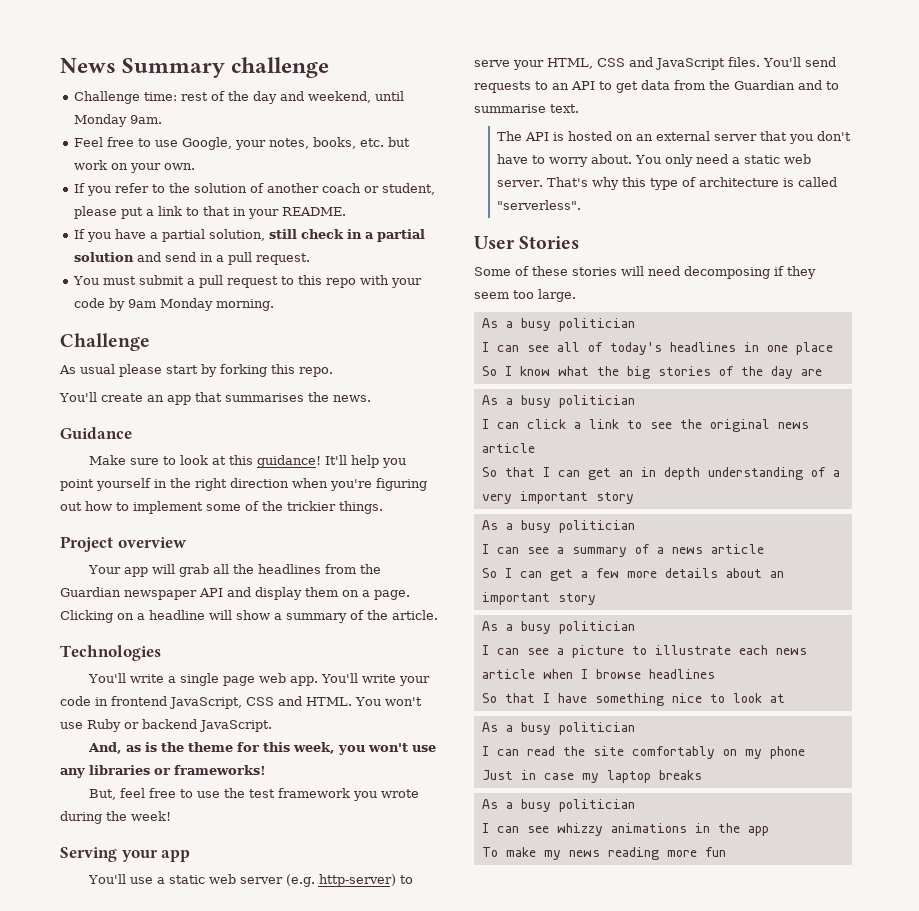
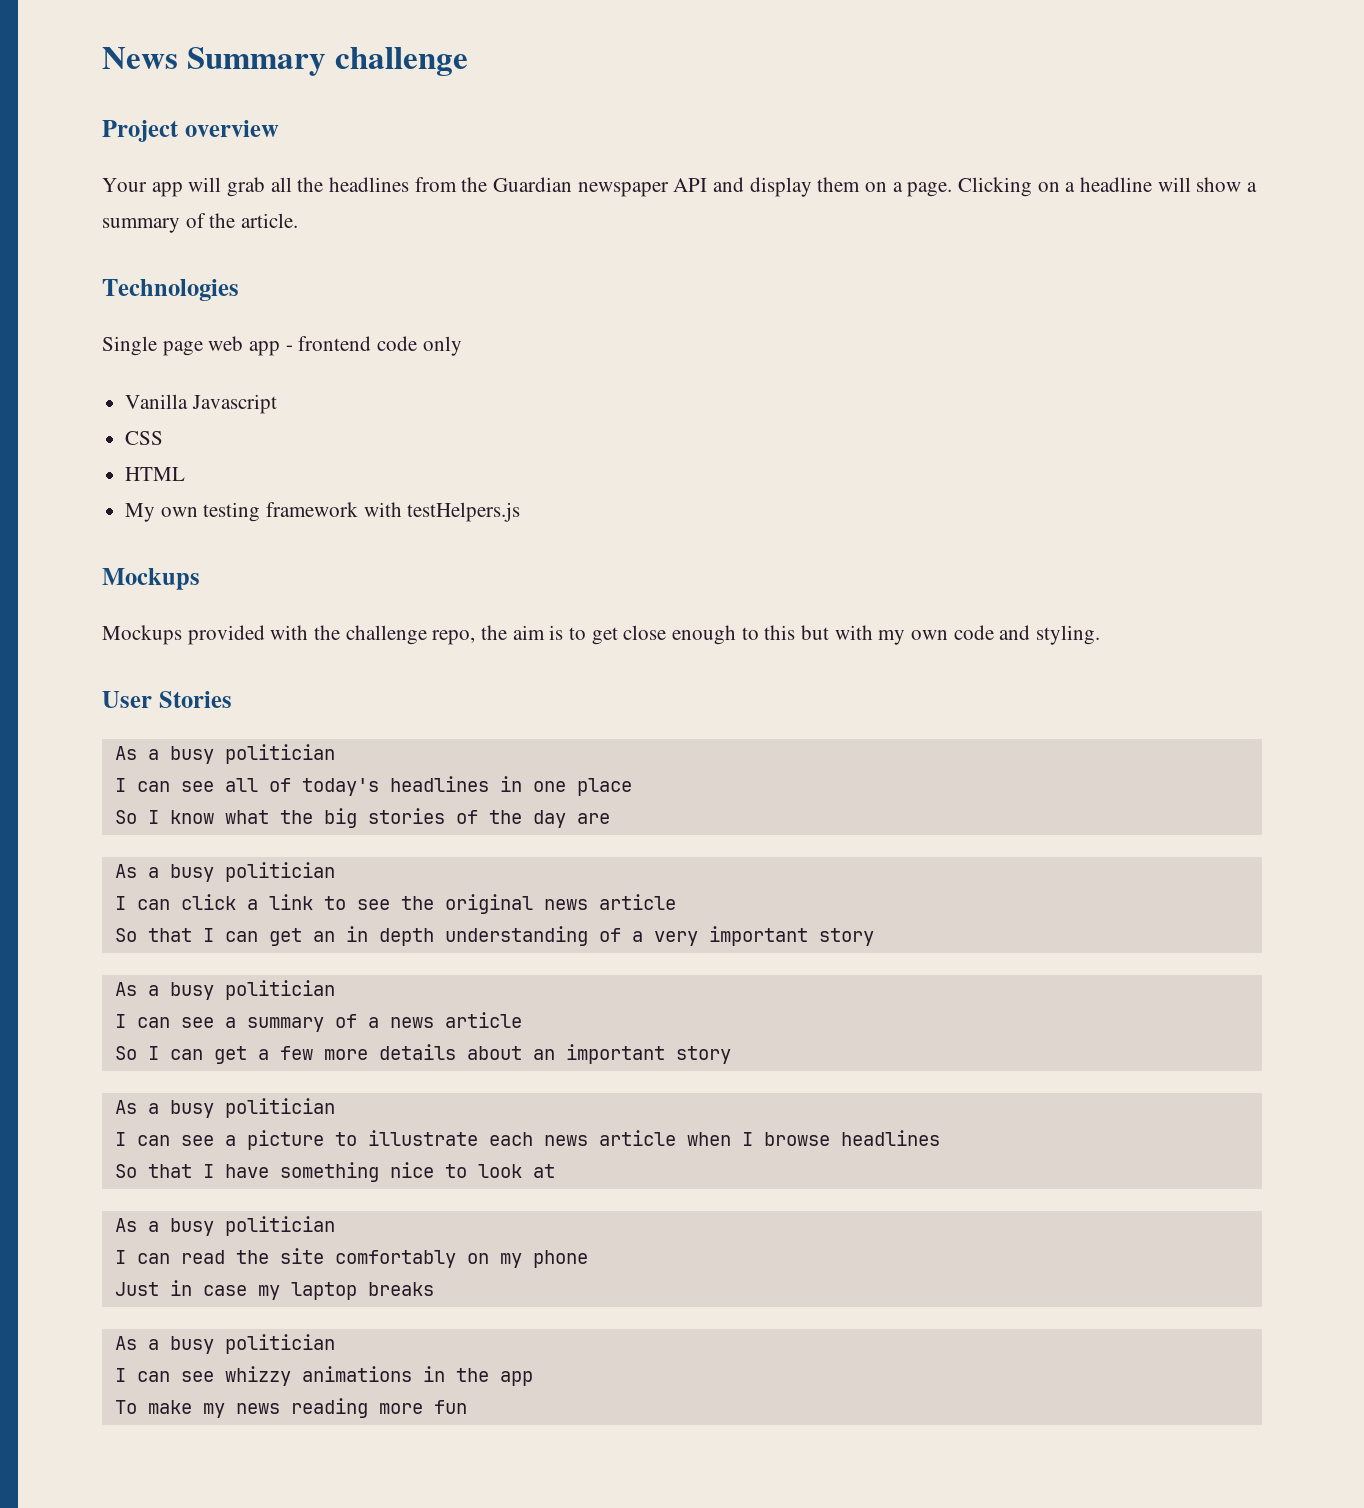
[74,91,405,104] [74,114,163,127] [74,137,411,150] [74,160,196,173] [74,183,436,196] [74,206,347,219] [74,229,426,242] [74,252,311,265] [73,275,423,288] [74,298,275,311] [60,333,150,351] [59,364,333,377] [59,392,371,405] [60,427,132,439] [88,455,406,468] [60,478,427,491] [60,501,383,514] // Challenge time: rest of the day and weekend, until Monday 9am. // Feel free to use Google, your notes, books, etc. but work on your own. // If you refer to the solution of another coach or student, please put a link to that in your README. // If you have a partial solution, still check in a partial solution and send in a pull request. // You must submit a pull request to this repo with your code by 9am Monday morning. // Challenge // As usual please start by forking this repo. // You'll create an app that summarises the news. // Guidance // Make sure to look at this guidance! It'll help you point yourself in the right direction when you're figuring out how to implement some of the trickier things. -> (468, 61) none
[87,673,431,686] [60,696,422,709] [60,719,272,732] [87,742,436,755] [60,765,266,778] [88,788,419,801] [60,811,171,824] [60,847,191,862] [87,874,413,887] [474,57,836,70] [474,80,839,93] [474,104,579,113] [497,131,852,144] [497,154,812,167] [497,177,838,190] [497,200,582,210] [474,236,580,249] [474,266,816,279] [474,289,576,302] You'll write a single page web app. You'll write your code in frontend JavaScript, CSS and HTML. You won't use Ruby or backend JavaScript. // And, as is the theme for this week, you won't use any libraries or frameworks! // But, feel free to use the test framework you wrote during the week! // Serving your app // You'll use a static web server (e.g. http-server) to serve your HTML, CSS and JavaScript files. You'll send requests to an API to get data from the Guardian and to summarise text. // The API is hosted on an external server that you don't have to worry about. You only need a static web server. That's why this type of architecture is called "serverless". // User Stories // Some of these stories will need decomposing if they seem too large. -> [102,336,462,356] [125,394,277,414] [125,431,164,445] [125,467,186,481] [125,502,521,522] [102,568,200,590] [102,625,1101,645] [102,691,232,708] Single page web app - frontend code only // Vanilla Javascript // CSS // HTML // My own testing framework with testHelpers.js // Mockups // Mockups provided with the challenge repo, the aim is to get close enough to this but with my own code and styling. // User Stories

